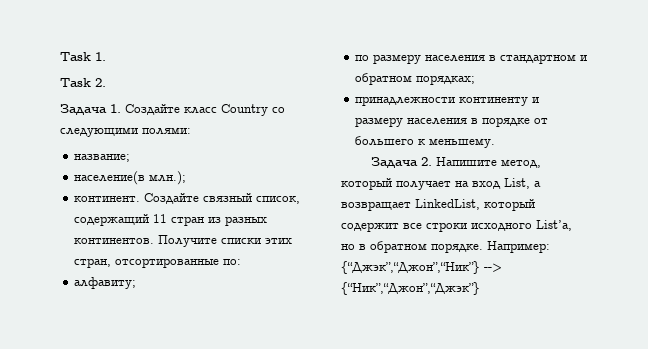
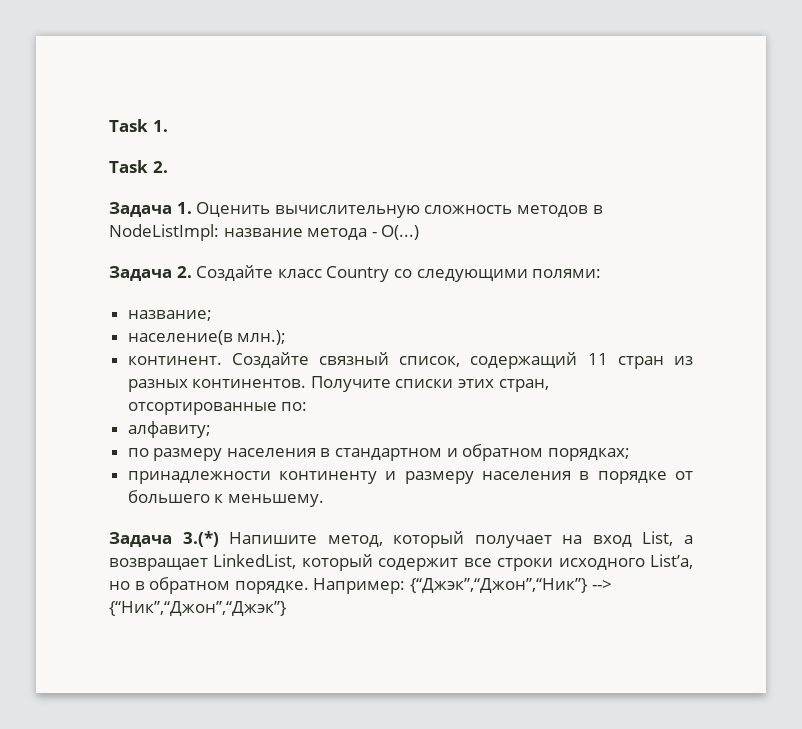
(121, 108) none -> [196,202,603,218] [109,224,420,241] [109,266,192,281] Оценить вычислительную сложность методов в NodeListImpl: название метода - O(...) // Задача 2.
[420,157,432,166] 2. -> [182,531,219,547] 3.(*)

